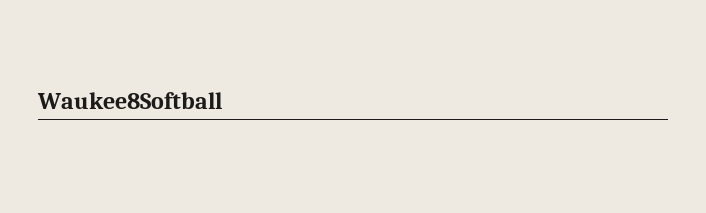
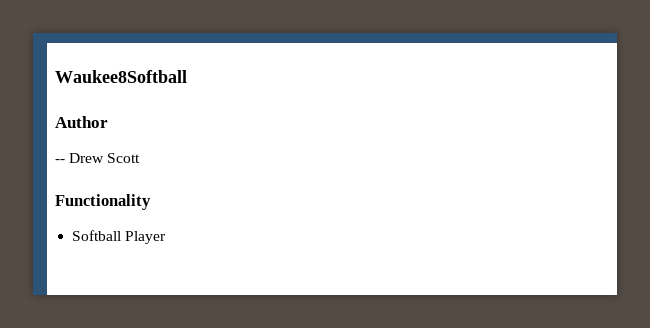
(222, 100) none -> [55,116,108,128] [55,153,141,163] [55,194,151,210] [72,230,167,244] // Author // -- Drew Scott // Functionality // Softball Player

